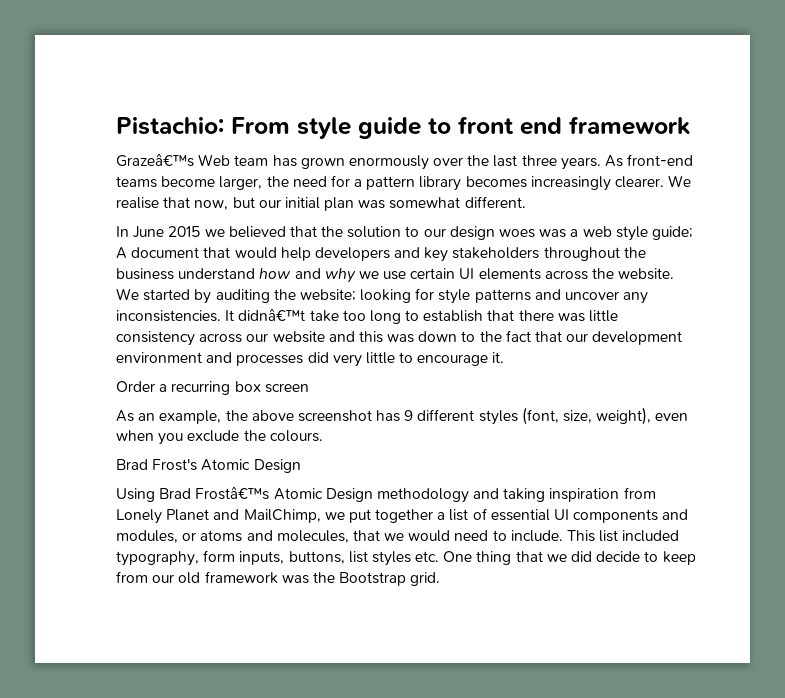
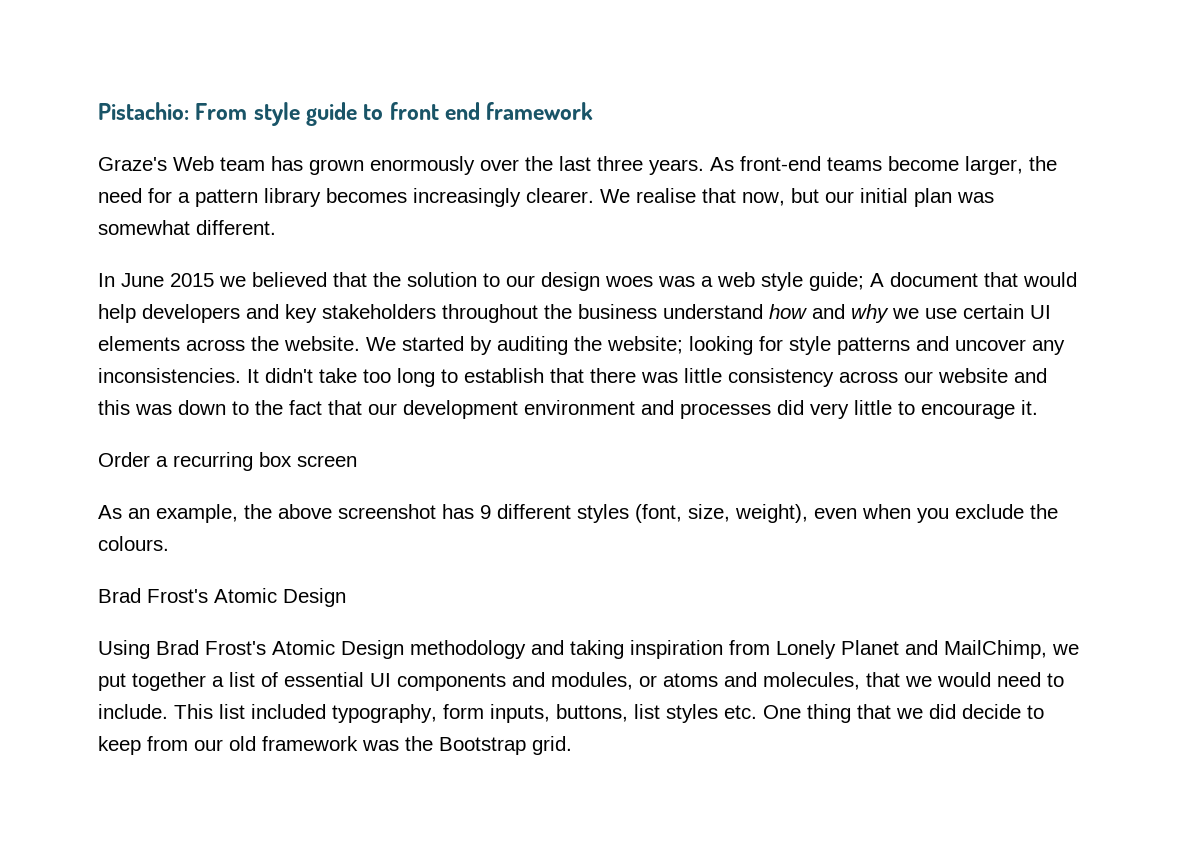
[116,153,194,167] Grazeâ€™s -> [98,157,167,171] Graze's
[238,308,306,321] didnâ€™t -> [265,368,313,383] didn't
[195,486,270,500] Frostâ€™s -> [205,641,266,655] Frost's

